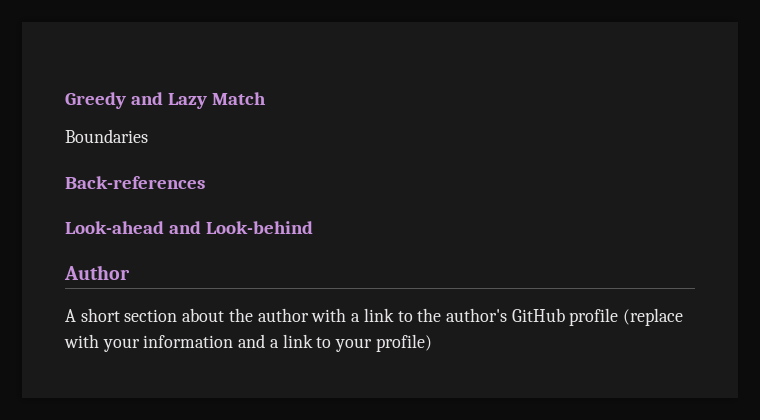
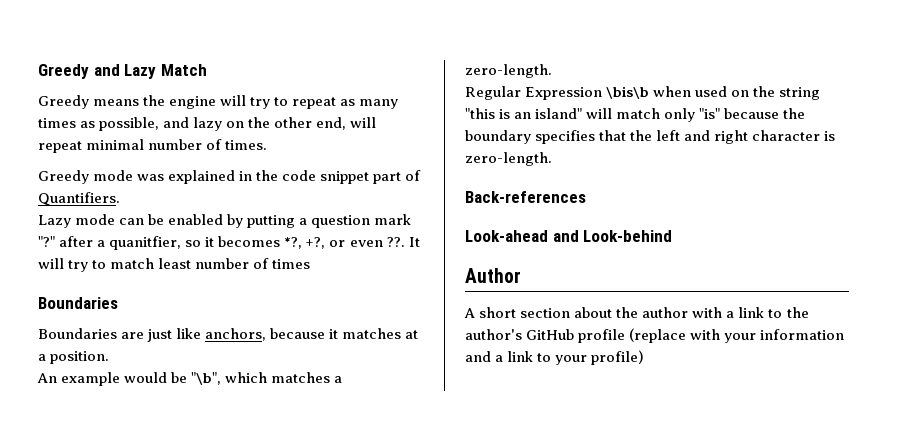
[65,129,148,143] Boundaries -> [38,95,399,109] [38,117,377,131] [38,139,268,153] [38,170,422,184] [38,192,120,206] [38,214,412,228] [38,236,420,250] [38,258,311,272] [38,297,118,309] [38,328,419,342] [38,351,110,364] [37,372,343,386] [465,64,552,78] [465,86,821,100] [465,108,806,122] [465,130,836,144] [465,152,552,166] Greedy means the engine will try to repeat as many times as possible, and lazy on the other end, will repeat minimal number of times. // Greedy mode was explained in the code snippet part of Quantifiers. // Lazy mode can be enabled by putting a question mark "?" after a quanitfier, so it becomes *?, +?, or even ??. It will try to match least number of times // Boundaries // Boundaries are just like anchors, because it matches at a position. // An example would be "\b", which matches a zero-length. // Regular Expression \bis\b when used on the string "this is an island" will match only "is" because the boundary specifies that the left and right character is zero-length.

